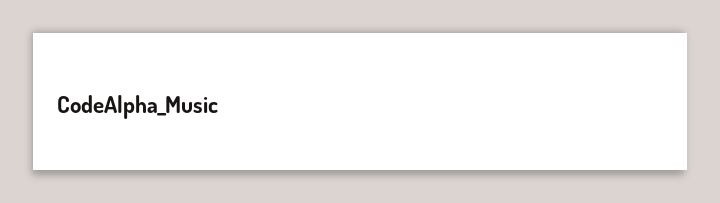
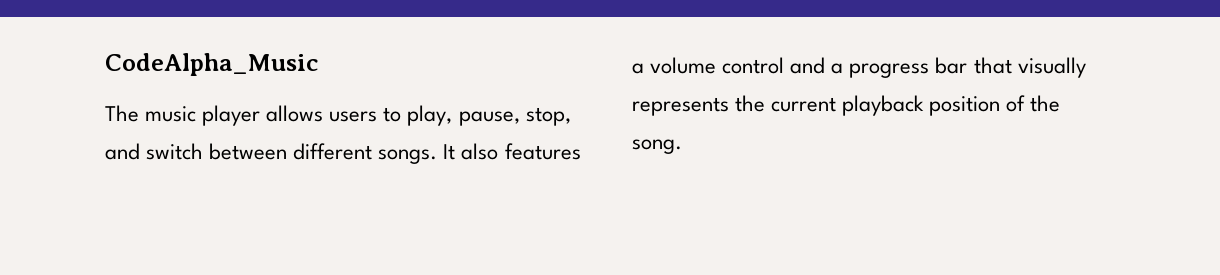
(218, 107) none -> [105,105,571,126] [105,143,581,164] [632,57,1086,78] [632,95,1061,116] [632,139,682,154] // The music player allows users to play, pause, stop, and switch between different songs. It also features a volume control and a progress bar that visually represents the current playback position of the song.

